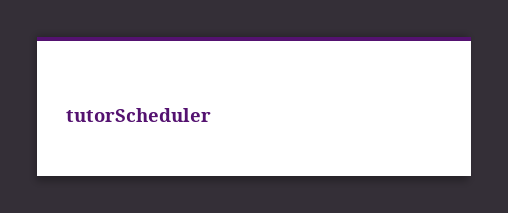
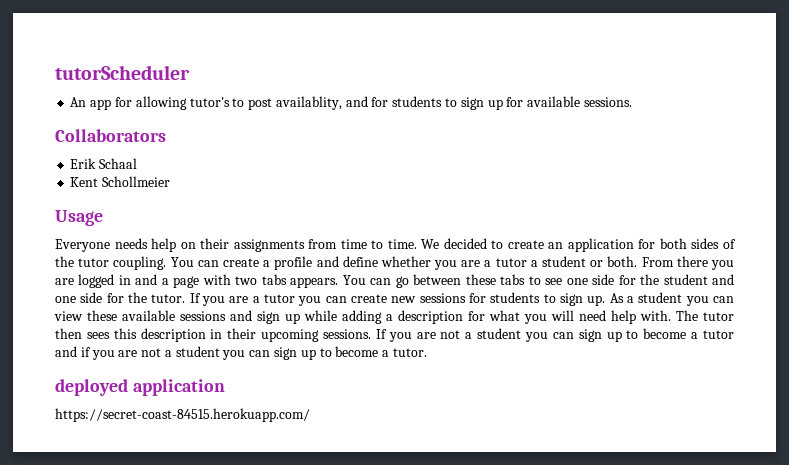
(211, 115) none -> [70,96,632,110] [55,129,166,142] [70,158,138,169] [70,176,171,187] [55,210,103,226] [55,238,736,252] [55,256,734,270] [55,274,734,288] [55,292,735,306] [54,310,734,324] [55,328,734,342] [55,346,427,360] [55,379,225,396] [55,408,310,422] // An app for allowing tutor's to post availablity, and for students to sign up for available sessions. // Collaborators // Erik Schaal // Kent Schollmeier // Usage // Everyone needs help on their assignments from time to time. We decided to create an application for both sides of the tutor coupling. You can create a profile and define whether you are a tutor a student or both. From there you are logged in and a page with two tabs appears. You can go between these tabs to see one side for the student and one side for the tutor. If you are a tutor you can create new sessions for students to sign up. As a student you can view these available sessions and sign up while adding a description for what you will need help with. The tutor then sees this description in their upcoming sessions. If you are not a student you can sign up to become a tutor and if you are not a student you can sign up to become a tutor. // deployed application // https://secret-coast-84515.herokuapp.com/

